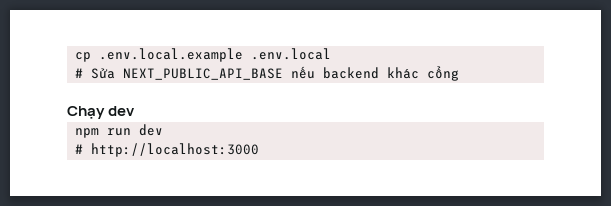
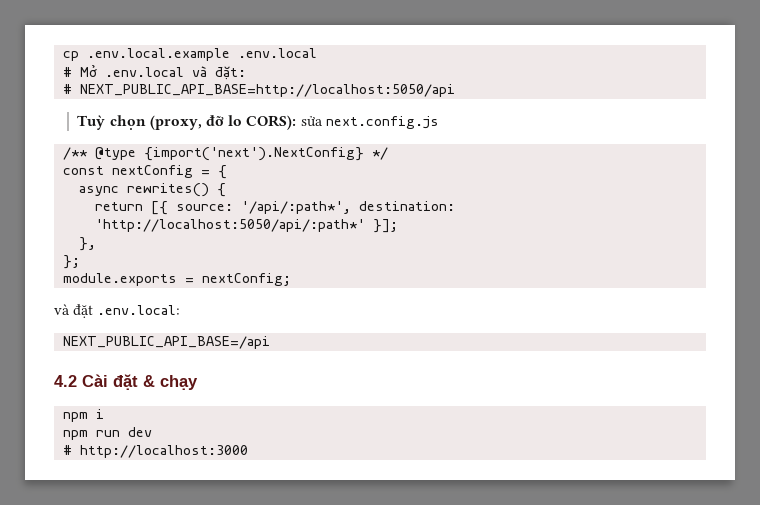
[90,66,459,81] [67,106,135,119] Sửa NEXT_PUBLIC_API_BASE nếu backend khác cổng // Chạy dev -> [80,64,247,80] [63,84,456,97] [77,115,439,130] [63,147,389,161] [63,165,228,179] [79,183,227,197] [95,201,456,215] [95,219,399,233] [79,237,97,251] [63,255,81,269] [63,273,292,286] [54,304,181,318] [63,336,271,349] [54,374,198,390] [63,409,105,422] Mở .env.local và đặt: // # NEXT_PUBLIC_API_BASE=http://localhost:5050/api // Tuỳ chọn (proxy, đỡ lo CORS): sửa next.config.js // /** @type {import('next').NextConfig} */ // const nextConfig = { // async rewrites() { // return [{ source: '/api/:path*', destination: 'http://localhost:5050/api/:path*' }]; // }, // }; // module.exports = nextConfig; // và đặt .env.local: // NEXT_PUBLIC_API_BASE=/api // 4.2 Cài đặt & chạy // npm i

